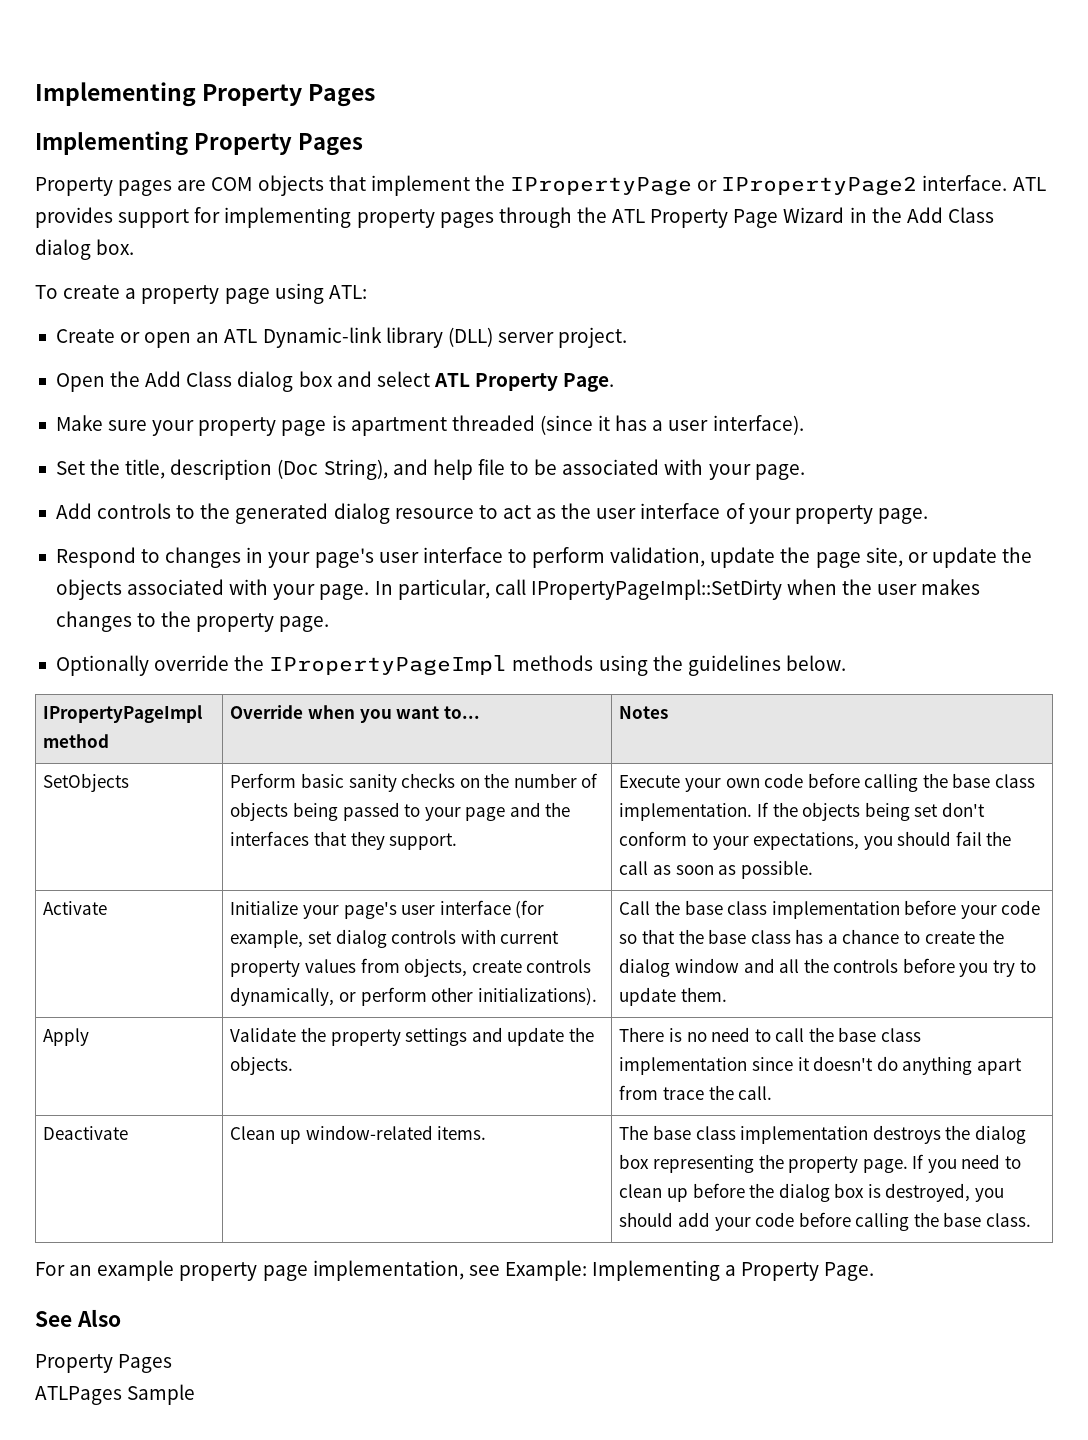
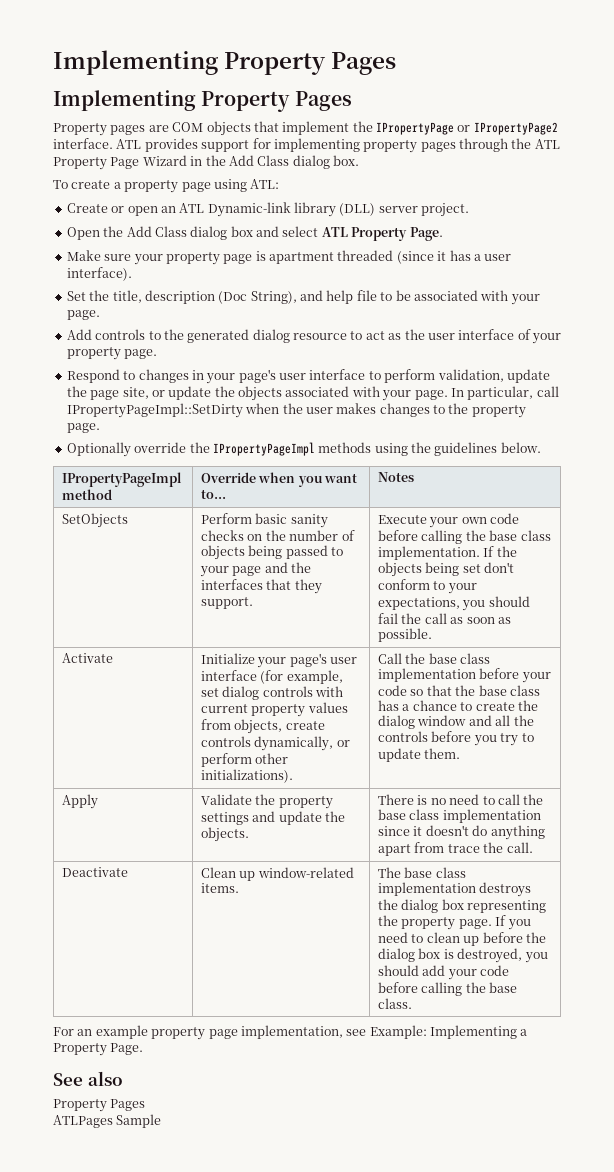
[76,1309,121,1327] Also -> [87,1071,123,1086] also

